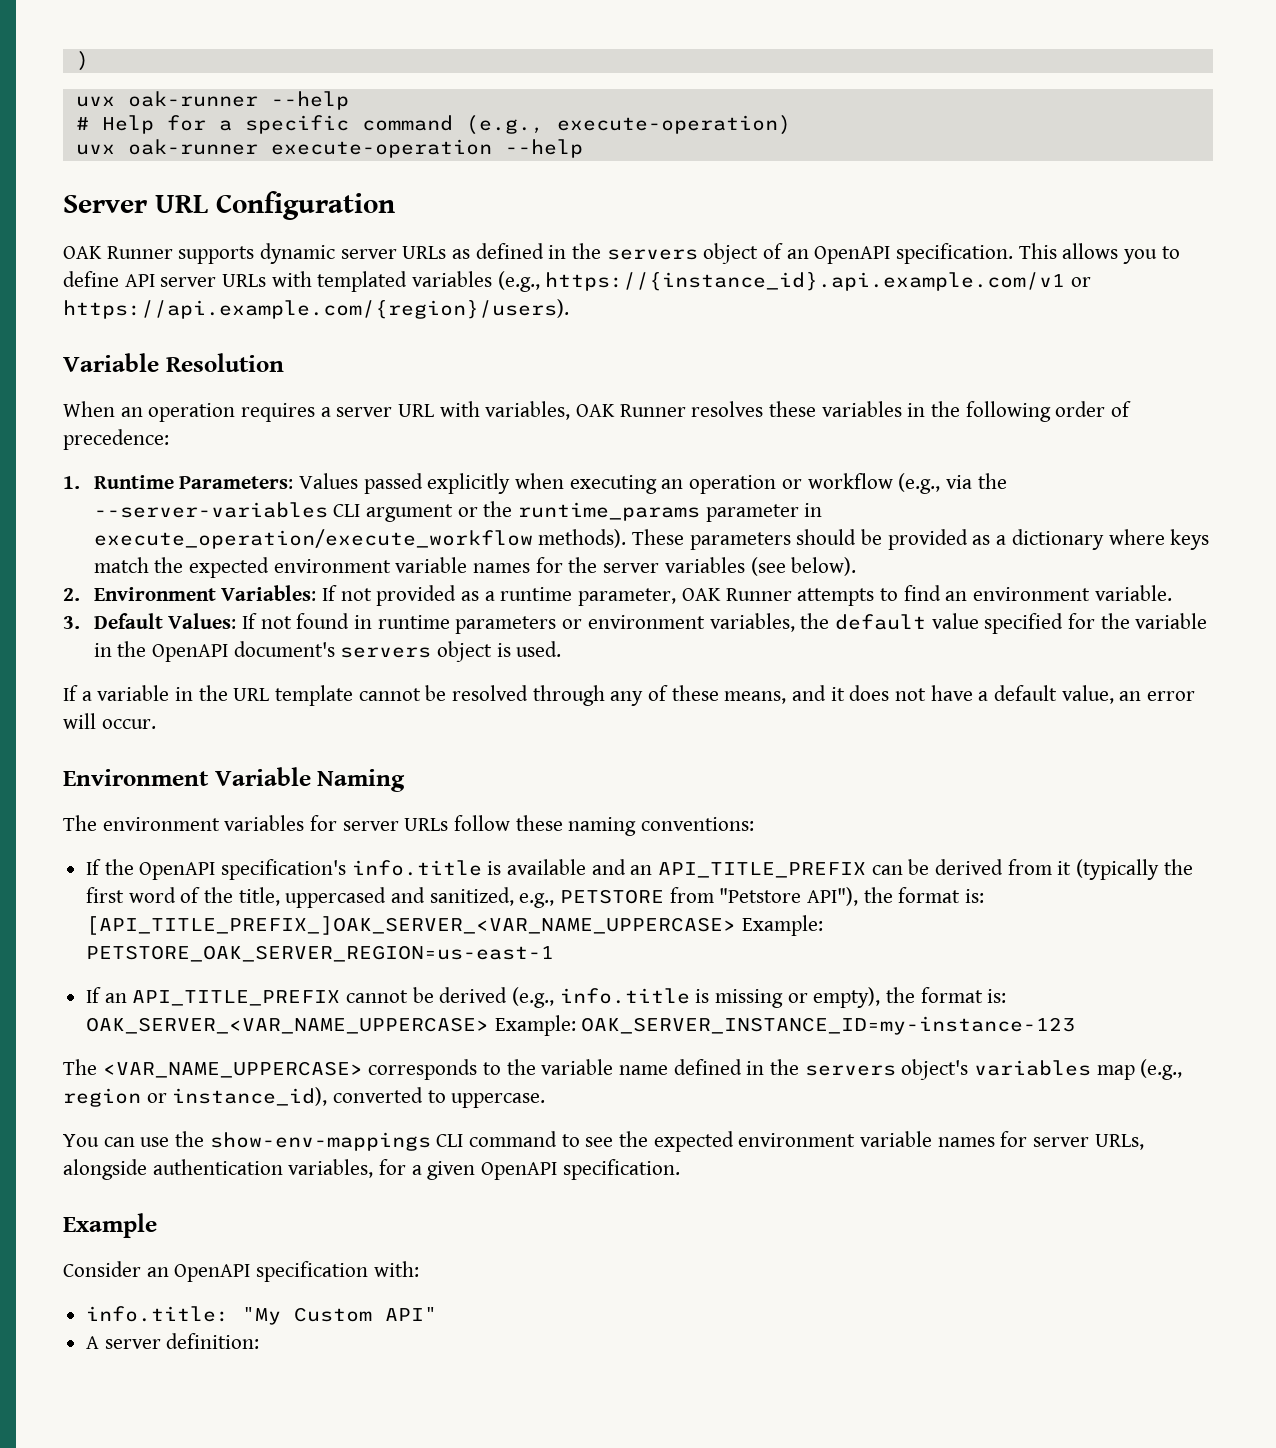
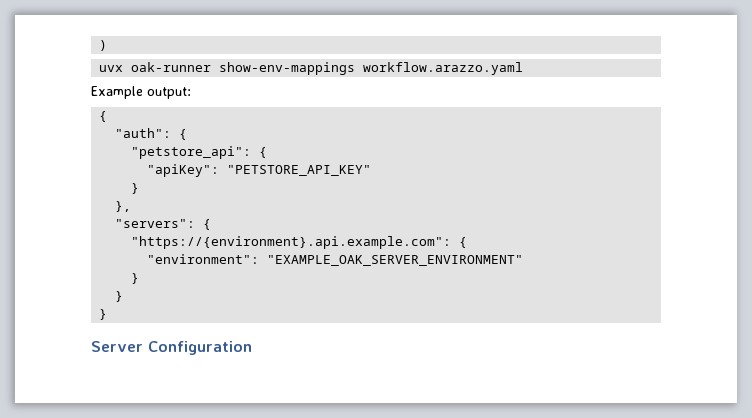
[270,91,349,110] [75,115,791,135] [75,139,583,158] --help // # Help for a specific command (e.g., execute-operation) // uvx oak-runner execute-operation --help -> [219,62,524,75] [91,86,191,99] [99,111,108,122] [115,128,188,140] [131,146,268,159] [147,164,372,177] [131,183,140,194] [115,201,132,212] [115,219,212,230] [131,236,468,249] [147,254,524,266] [131,273,140,284] [115,291,124,302] [99,309,108,320] show-env-mappings workflow.arazzo.yaml // Example output: // { // "auth": { // "petstore_api": { // "apiKey": "PETSTORE_API_KEY" // } // }, // "servers": { // "https://{environment}.api.example.com": { // "environment": "EXAMPLE_OAK_SERVER_ENVIRONMENT" // } // } // }
[155,195,208,213] URL -> (143, 346) none
[63,243,1180,264] [63,271,1092,292] [63,299,569,319] [63,353,284,372] [63,401,1132,422] [63,429,169,450] [63,473,1007,494] [93,501,823,522] [93,529,1210,550] [93,557,857,578] [63,585,1172,606] [63,613,1208,634] [93,641,562,662] [63,685,1196,706] [63,713,156,729] [63,767,406,792] [63,815,755,836] [86,859,1193,880] [86,887,985,908] [86,915,823,936] [86,945,555,962] [86,987,1007,1008] [86,1015,1076,1036] [63,1059,1183,1080] [63,1087,546,1108] [63,1131,1144,1152] [63,1159,680,1180] [63,1213,157,1238] [63,1261,419,1282] [86,1306,438,1325] [86,1333,260,1349] // OAK Runner supports dynamic server URLs as defined in the servers object of an OpenAPI specification. This allows you to define API server URLs with templated variables (e.g., https://{instance_id}.api.example.com/v1 or https://api.example.com/{region}/users). // Variable Resolution // When an operation requires a server URL with variables, OAK Runner resolves these variables in the following order of precedence: // 1. Runtime Parameters: Values passed explicitly when executing an operation or workflow (e.g., via the --server-variables CLI argument or the runtime_params parameter in execute_operation/execute_workflow methods). These parameters should be provided as a dictionary where keys match the expected environment variable names for the server variables (see below). // 2. Environment Variables: If not provided as a runtime parameter, OAK Runner attempts to find an environment variable. // 3. Default Values: If not found in runtime parameters or environment variables, the default value specified for the variable in the OpenAPI document's servers object is used. // If a variable in the URL template cannot be resolved through any of these means, and it does not have a default value, an error will occur. // Environment Variable Naming // The environment variables for server URLs follow these naming conventions: // If the OpenAPI specification's info.title is available and an API_TITLE_PREFIX can be derived from it (typically the first word of the title, uppercased and sanitized, e.g., PETSTORE from "Petstore API"), the format is: [API_TITLE_PREFIX_]OAK_SERVER_<VAR_NAME_UPPERCASE> Example: PETSTORE_OAK_SERVER_REGION=us-east-1 // If an API_TITLE_PREFIX cannot be derived (e.g., info.title is missing or empty), the format is: OAK_SERVER_<VAR_NAME_UPPERCASE> Example: OAK_SERVER_INSTANCE_ID=my-instance-123 // The <VAR_NAME_UPPERCASE> corresponds to the variable name defined in the servers object's variables map (e.g., region or instance_id), converted to uppercase. // You can use the show-env-mappings CLI command to see the expected environment variable names for server URLs, alongside authentication variables, for a given OpenAPI specification. // Example // Consider an OpenAPI specification with: // info.title: "My Custom API" // A server definition: -> (252, 348) none

